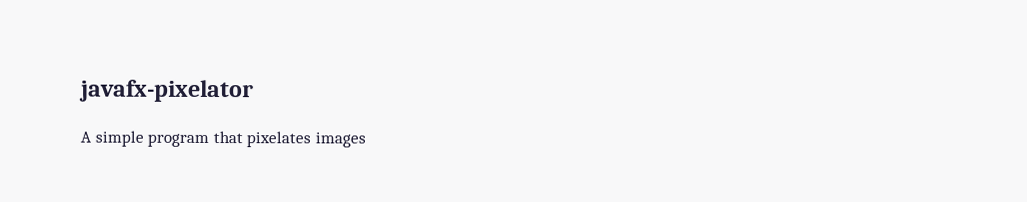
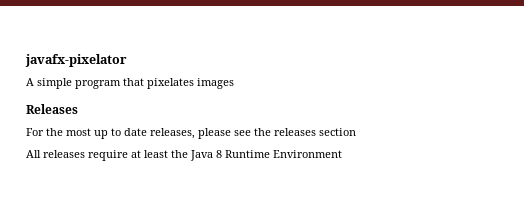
(366, 140) none -> [26,104,78,114] [26,128,356,139] [26,150,342,161] // Releases // For the most up to date releases, please see the releases section // All releases require at least the Java 8 Runtime Environment

